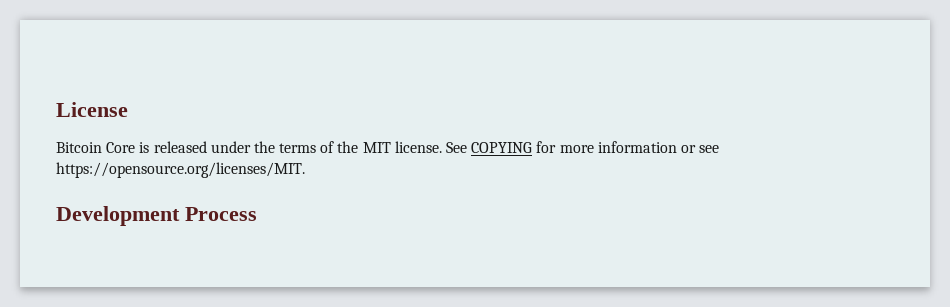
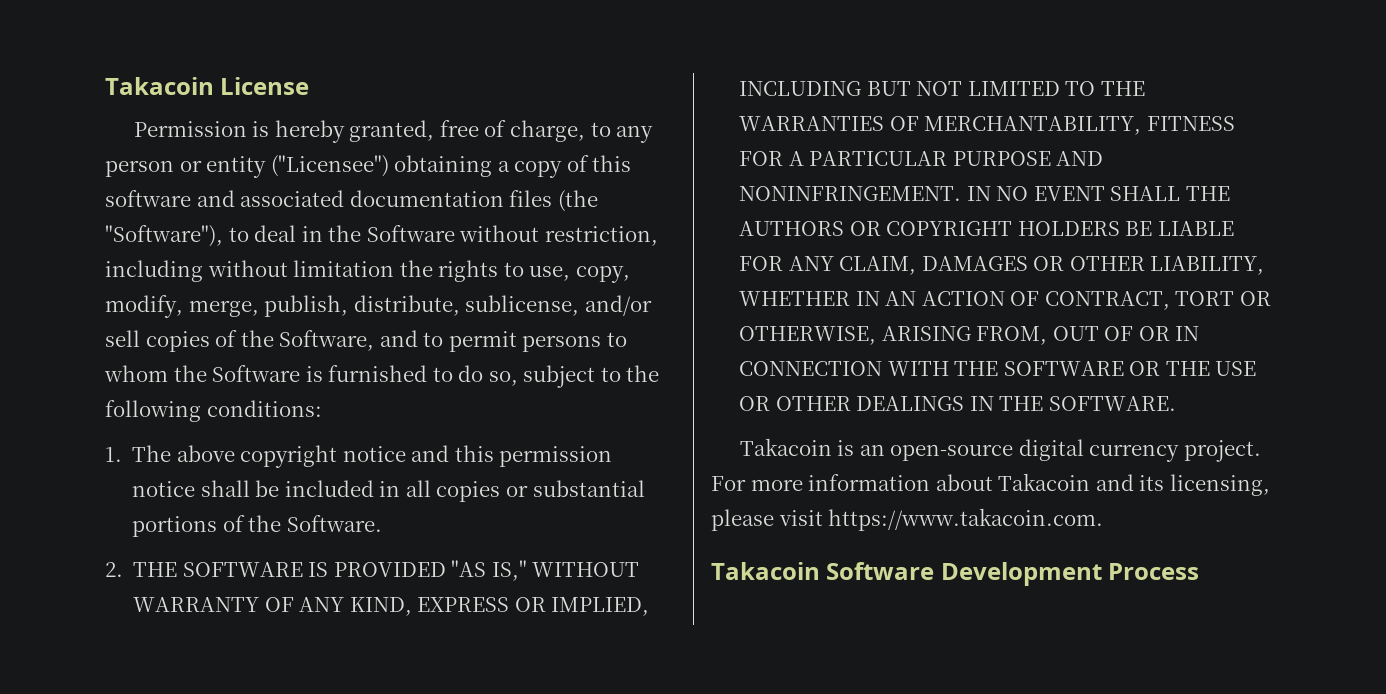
(56, 109) none -> [105,77,214,95] Takacoin
[56,141,720,153] [56,162,305,178] Bitcoin Core is released under the terms of the MIT license. See COPYING for more information or see https://opensource.org/licenses/MIT. // -> [133,120,654,143] [105,155,632,178] [105,190,598,212] [105,225,658,247] [105,260,630,283] [105,295,652,318] [105,330,627,352] [104,365,660,388] [105,400,322,422] [105,445,613,468] [132,480,645,502] [132,515,382,537] [105,560,640,581] [133,597,650,616] [739,81,1145,96] [739,116,1235,135] [739,151,1104,166] [739,186,1230,201] [739,221,1234,236] [739,256,1265,275] [739,291,1271,310] [739,326,1200,345] [739,361,1257,376] [739,396,1176,411] [739,438,1262,462] [711,473,1270,496] [711,508,1104,531] [711,562,935,580] Permission is hereby granted, free of charge, to any person or entity ("Licensee") obtaining a copy of this software and associated documentation files (the "Software"), to deal in the Software without restriction, including without limitation the rights to use, copy, modify, merge, publish, distribute, sublicense, and/or sell copies of the Software, and to permit persons to whom the Software is furnished to do so, subject to the following conditions: // 1. The above copyright notice and this permission notice shall be included in all copies or substantial portions of the Software. // 2. THE SOFTWARE IS PROVIDED "AS IS," WITHOUT WARRANTY OF ANY KIND, EXPRESS OR IMPLIED, INCLUDING BUT NOT LIMITED TO THE WARRANTIES OF MERCHANTABILITY, FITNESS FOR A PARTICULAR PURPOSE AND NONINFRINGEMENT. IN NO EVENT SHALL THE AUTHORS OR COPYRIGHT HOLDERS BE LIABLE FOR ANY CLAIM, DAMAGES OR OTHER LIABILITY, WHETHER IN AN ACTION OF CONTRACT, TORT OR OTHERWISE, ARISING FROM, OUT OF OR IN CONNECTION WITH THE SOFTWARE OR THE USE OR OTHER DEALINGS IN THE SOFTWARE. // Takacoin is an open-source digital currency project. For more information about Takacoin and its licensing, please visit https://www.takacoin.com. // Takacoin Software

